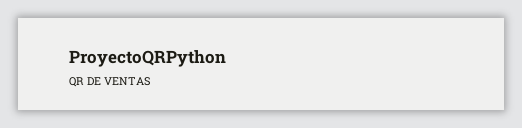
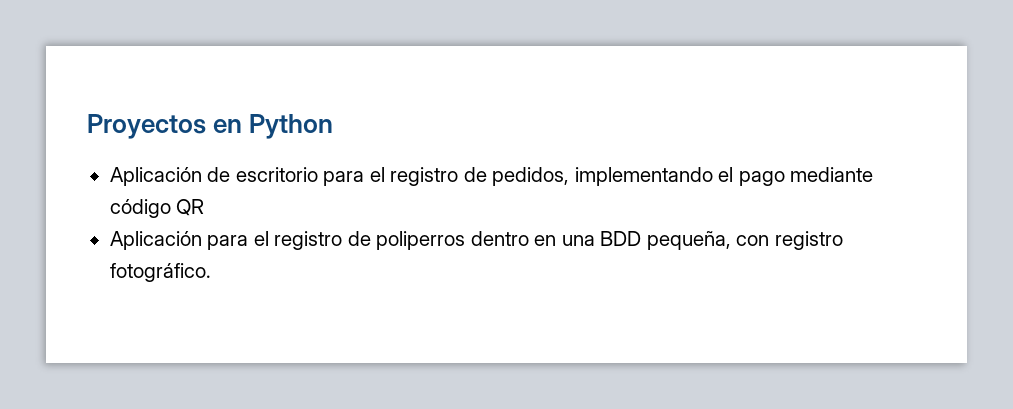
[69,50,226,67] [69,77,150,87] ProyectoQRPython // QR DE VENTAS -> [87,114,334,139] [109,167,874,186] [109,199,205,218] [109,231,843,250] [109,263,211,282] Proyectos en Python // Aplicación de escritorio para el registro de pedidos, implementando el pago mediante código QR // Aplicación para el registro de poliperros dentro en una BDD pequeña, con registro fotográfico.

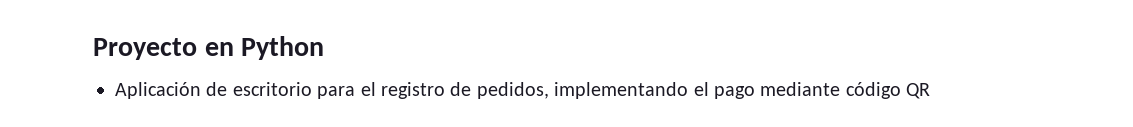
[87,114,206,139] Proyectos -> [93,38,197,60] Proyecto
[109,231,843,250] [109,263,211,282] // Aplicación para el registro de poliperros dentro en una BDD pequeña, con registro fotográfico. -> (931, 91) none

